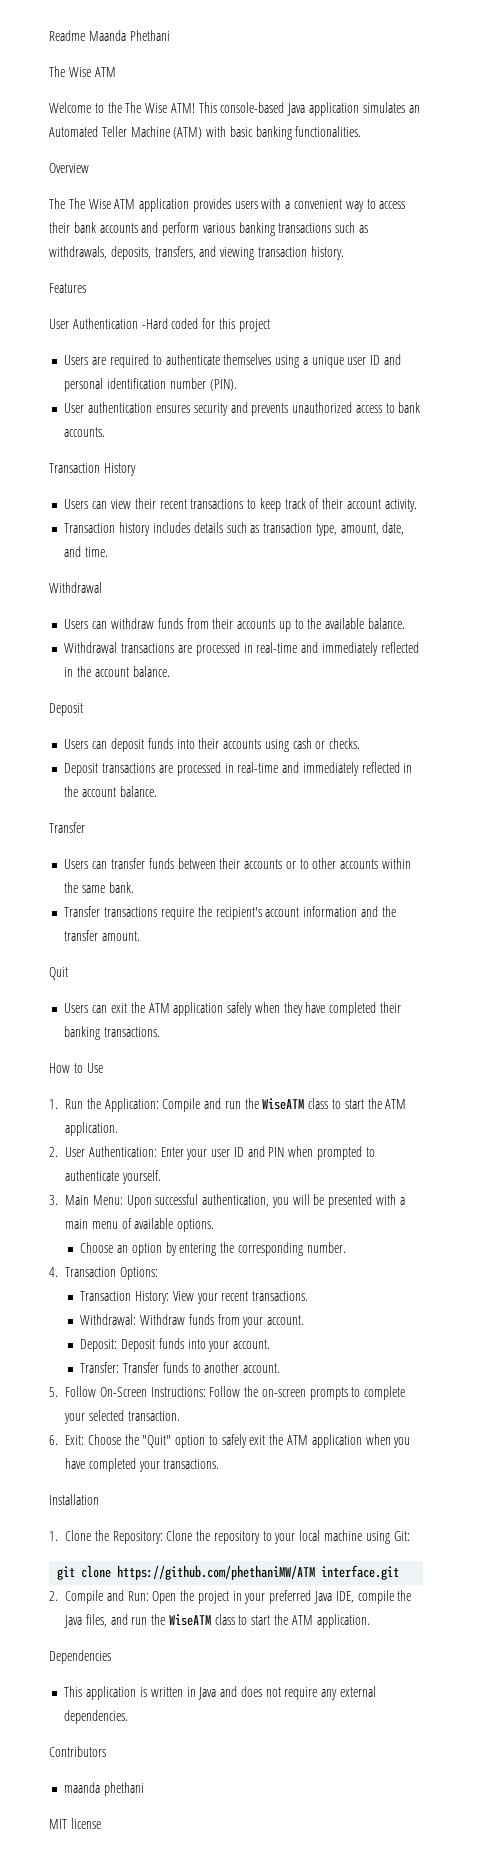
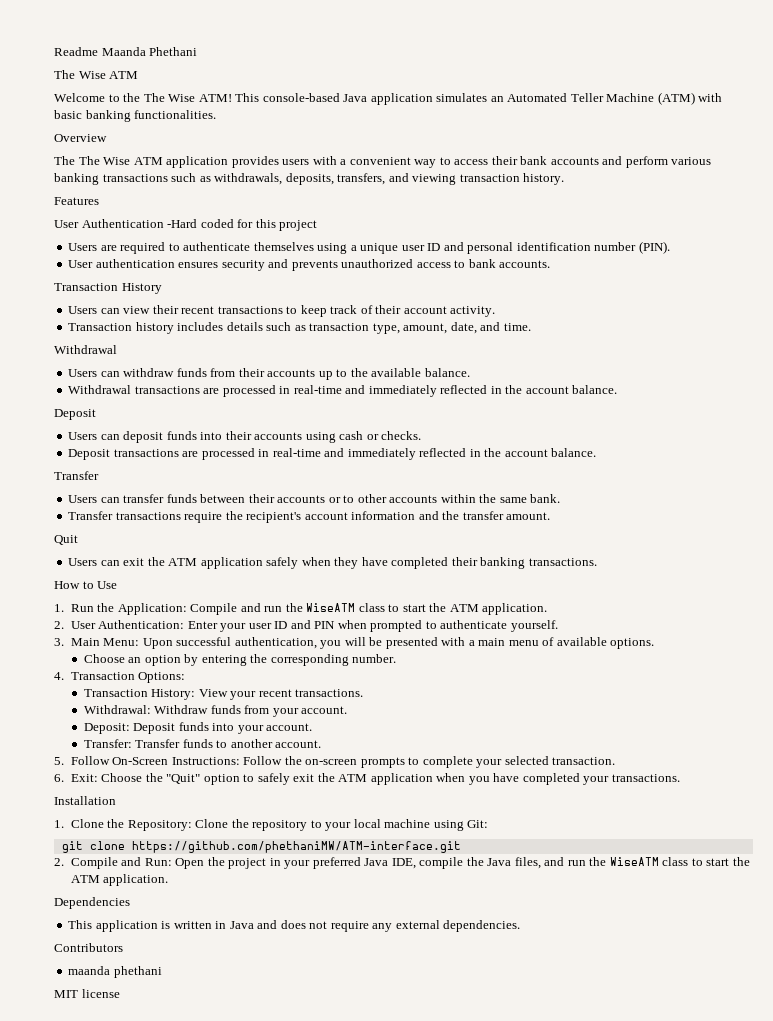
[117,1565,400,1580] https://github.com/phethaniMW/ATM interface.git -> [131,841,461,853] https://github.com/phethaniMW/ATM-interface.git

